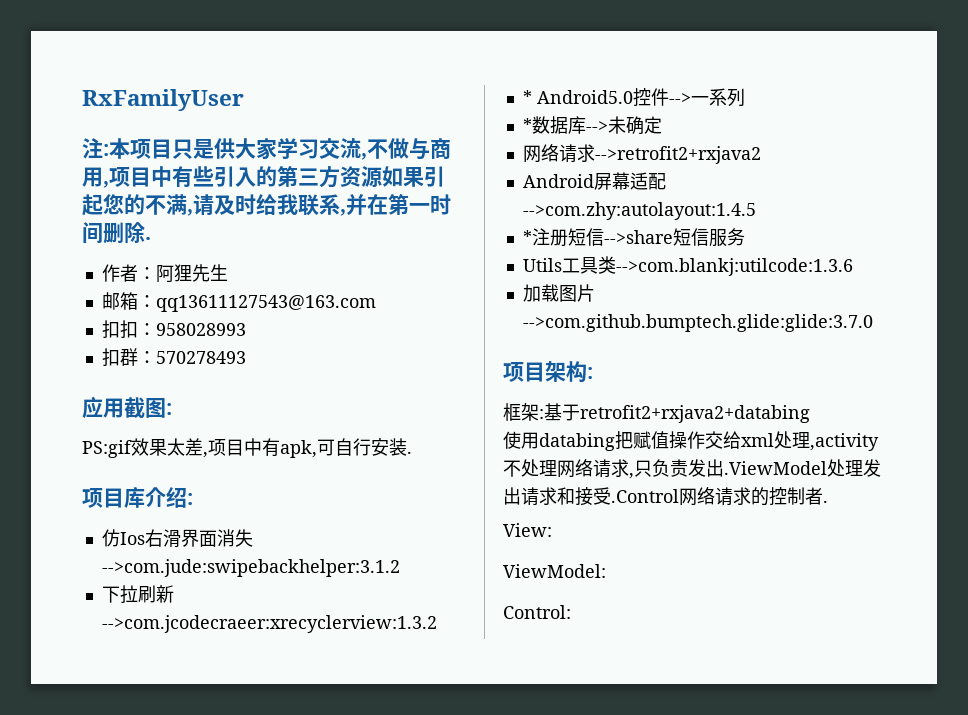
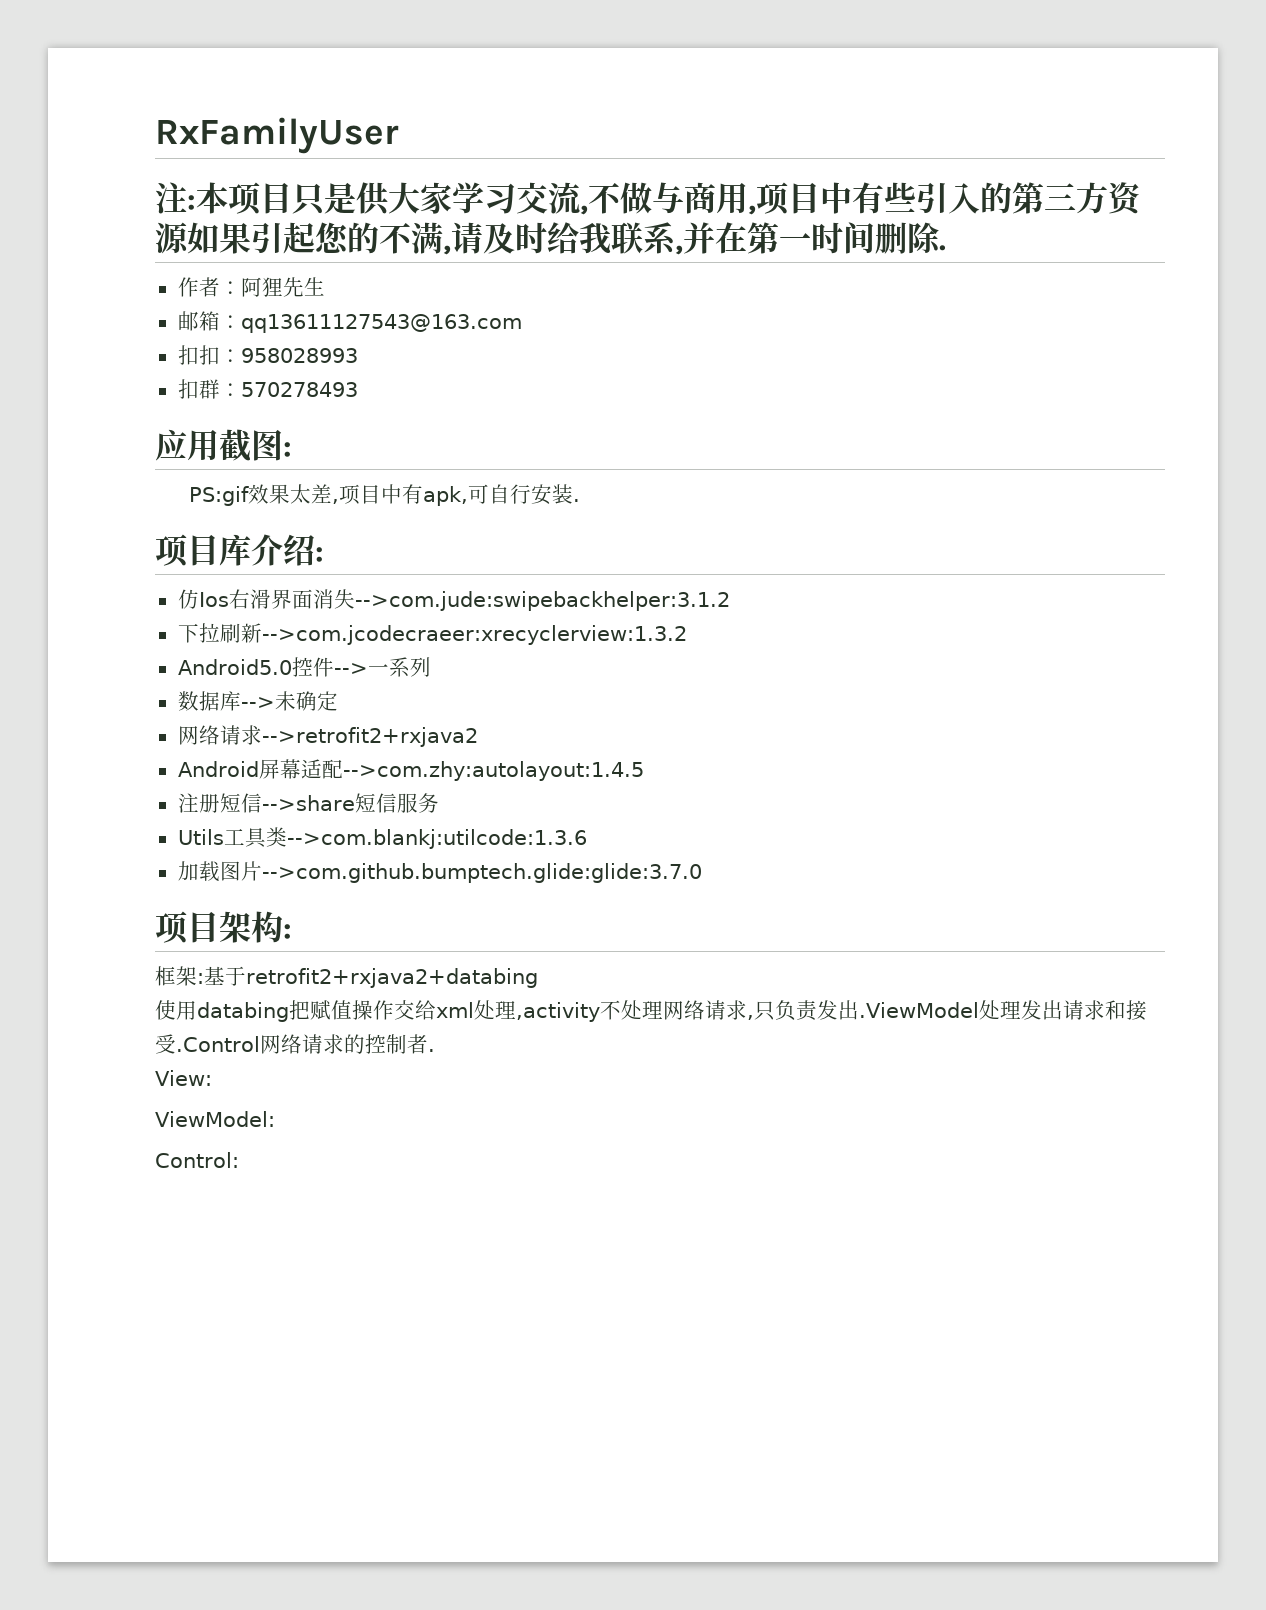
[522,90,532,104] * -> (687, 635) none
[522,118,532,132] * -> (431, 667) none
[522,230,532,244] * -> (644, 771) none

